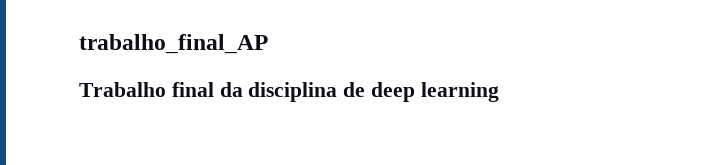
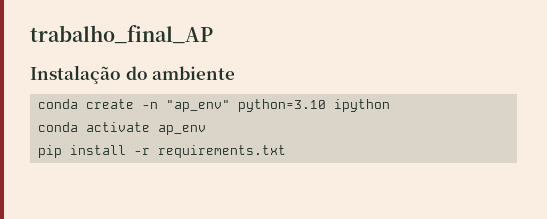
[79,82,499,102] Trabalho final da disciplina de deep learning -> [30,65,236,84] [37,99,390,112] [37,122,206,135] [37,145,286,158] Instalação do ambiente // conda create -n "ap_env" python=3.10 ipython // conda activate ap_env // pip install -r requirements.txt

